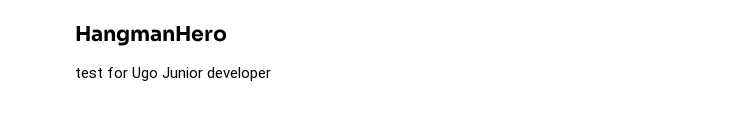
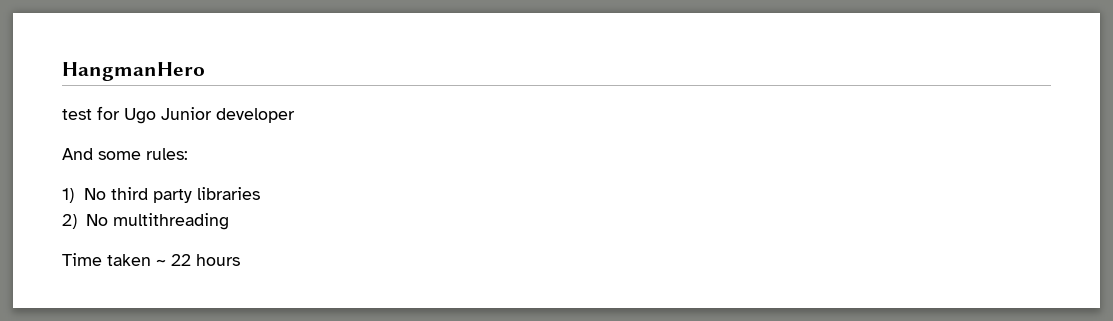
(272, 74) none -> [62,148,188,160] [62,187,261,203] [62,213,229,230] [62,253,240,266] // And some rules: // 1) No third party libraries // 2) No multithreading // Time taken ~ 22 hours

